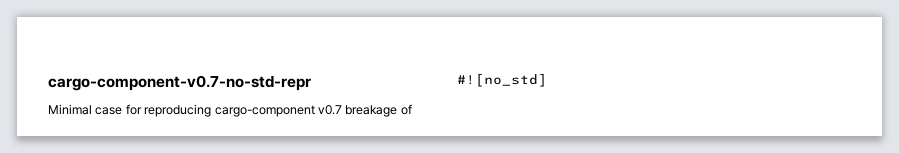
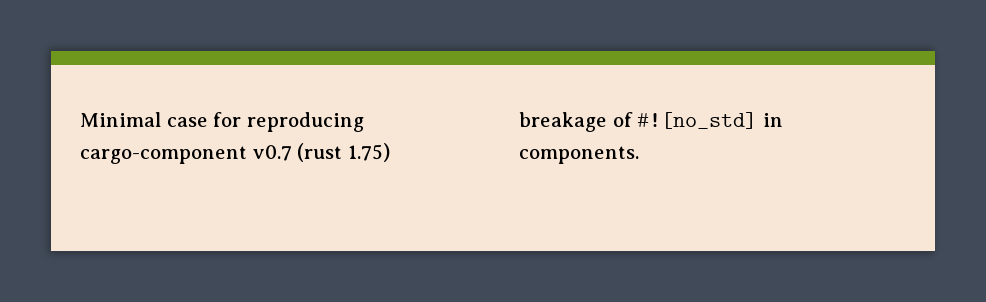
[48,75,311,91] cargo-component-v0.7-no-std-repr // -> (80, 119) none
(342, 110) none -> [297,143,390,162] (rust 1.75)
(547, 80) none -> [762,113,783,127] [519,146,639,164] in components.

